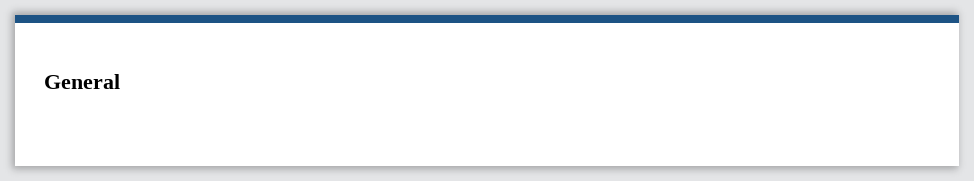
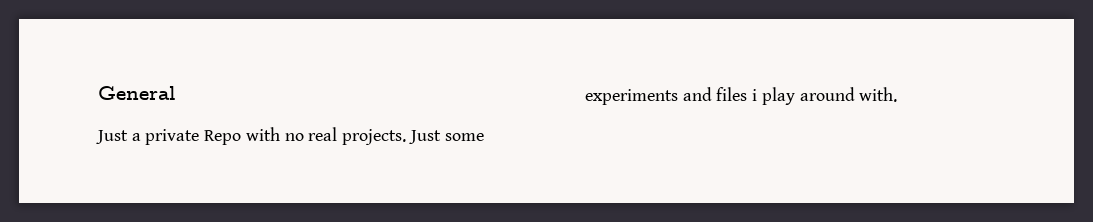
(120, 81) none -> [96,127,484,145] [585,87,898,105] // Just a private Repo with no real projects. Just some experiments and files i play around with.

